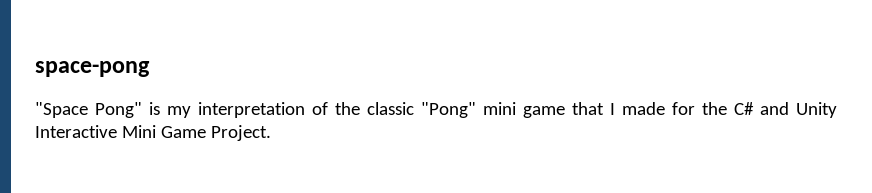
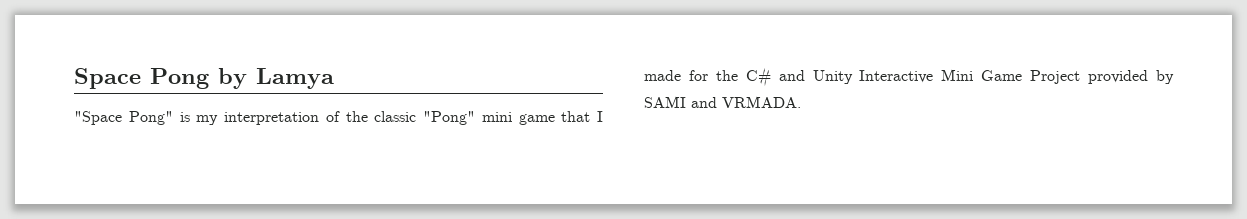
[35,61,150,77] space-pong -> [74,68,334,89] Space Pong by Lamya
[210,125,271,141] Project. -> [1030,70,1174,84] [644,96,801,108] Project provided by SAMI and VRMADA.

